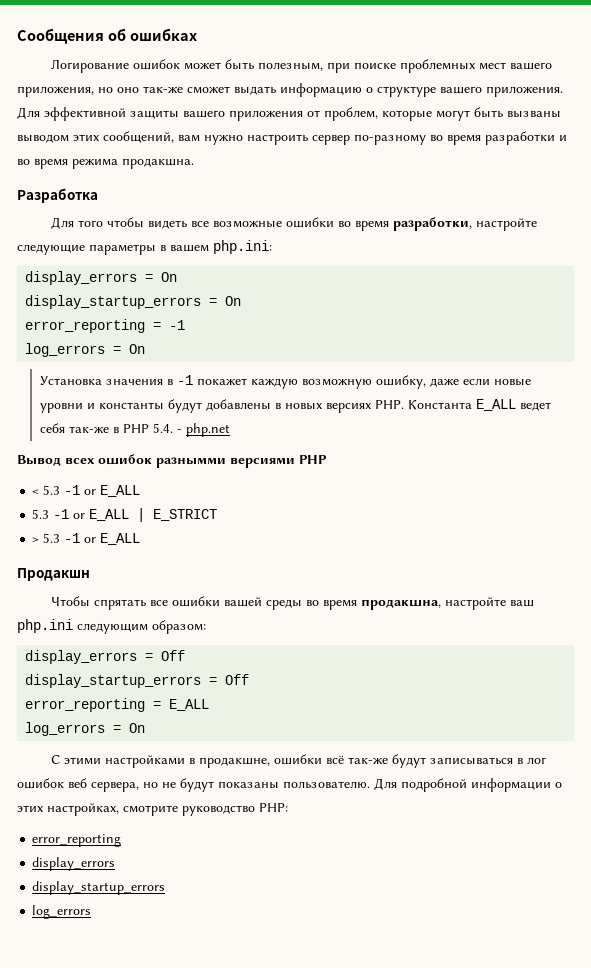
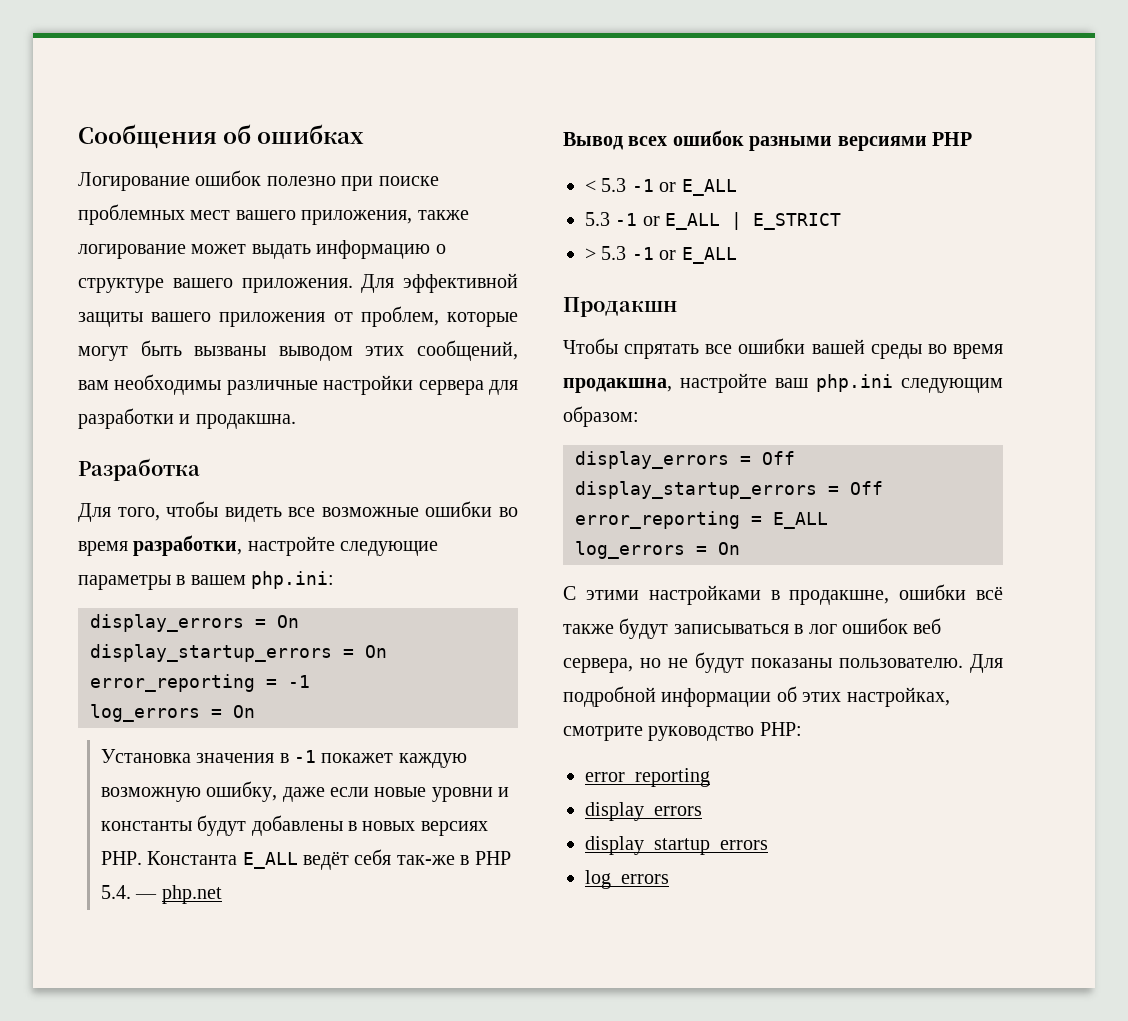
[183,59,323,71] может быть полезным, -> [266,176,336,186] полезно
[98,86,230,94] но оно так-же сможет -> [417,210,469,220] [78,244,247,259] также логирование может
[204,131,567,145] [17,158,118,169] нужно настроить сервер по-разному во время разработки и во время режима -> [114,374,518,395] [78,408,191,429] необходимы различные настройки сервера для разработки и
[77,220,103,227] того -> [117,507,160,521] того,
[520,402,552,411] ведет -> [302,851,349,870] ведёт
[177,429,183,433] - -> [135,894,158,899] —
[156,457,226,468] разнымми -> [749,136,833,151] разными
[347,757,388,764] так-же -> [563,624,614,634] также
[555,782,562,788] о -> [776,686,797,702] об

